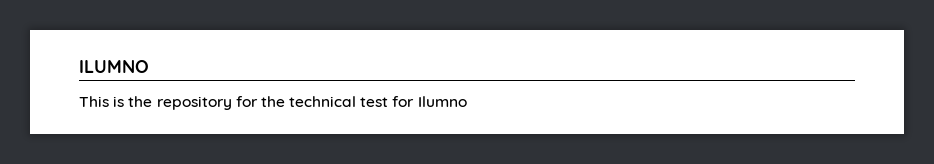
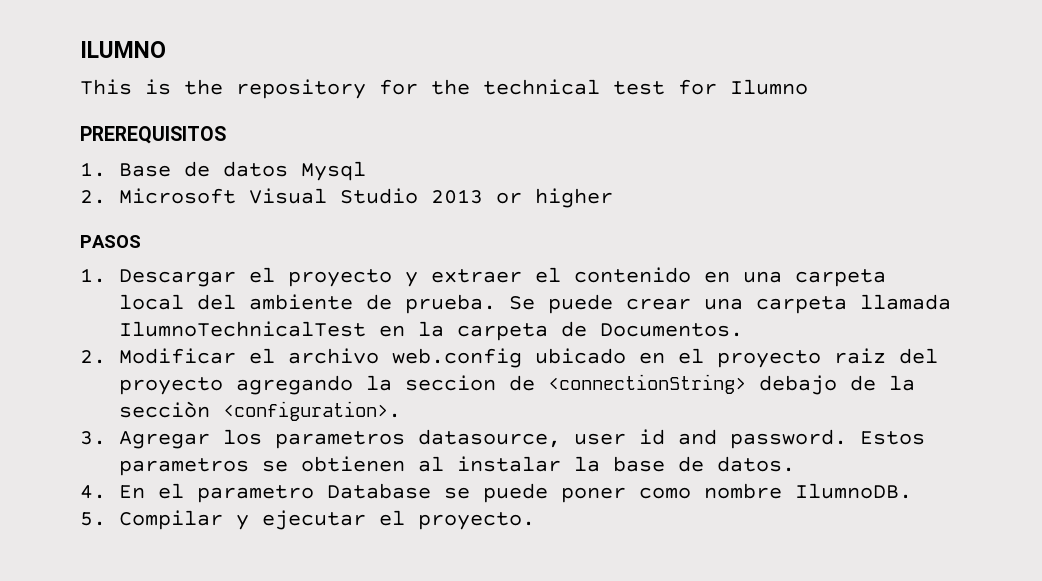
(467, 101) none -> [80,126,226,144] [80,161,367,181] [80,188,614,208] [80,235,141,248] [80,267,887,287] [119,294,952,314] [119,321,744,341] [80,348,939,368] [119,374,916,395] [119,401,402,421] [80,429,926,449] [119,456,796,476] [80,483,913,503] [80,510,536,530] // PREREQUISITOS // 1. Base de datos Mysql // 2. Microsoft Visual Studio 2013 or higher // PASOS // 1. Descargar el proyecto y extraer el contenido en una carpeta local del ambiente de prueba. Se puede crear una carpeta llamada IlumnoTechnicalTest en la carpeta de Documentos. // 2. Modificar el archivo web.config ubicado en el proyecto raiz del proyecto agregando la seccion de <connectionString> debajo de la secciòn <configuration>. // 3. Agregar los parametros datasource, user id and password. Estos parametros se obtienen al instalar la base de datos. // 4. En el parametro Database se puede poner como nombre IlumnoDB. // 5. Compilar y ejecutar el proyecto.

